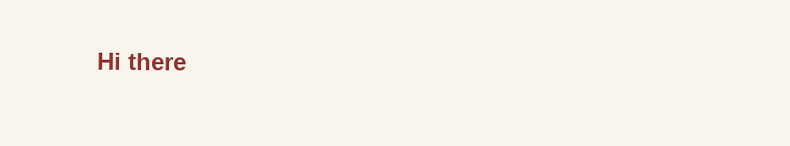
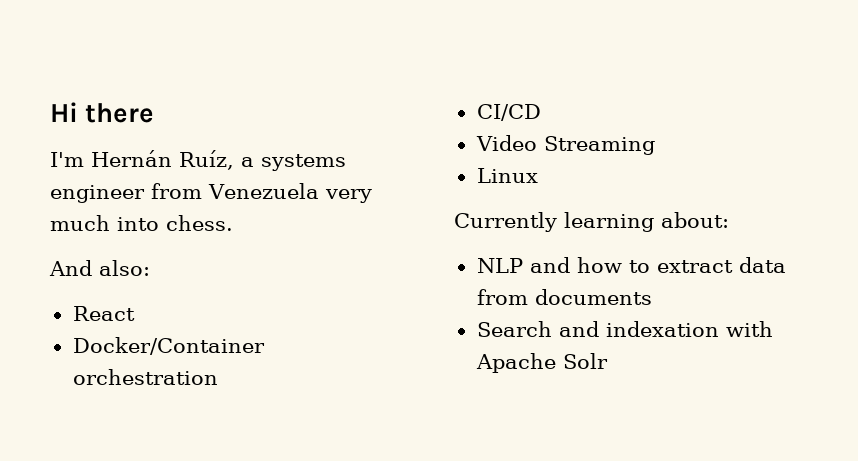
(187, 61) none -> [50,150,346,171] [50,183,372,203] [50,215,233,231] [49,260,150,276] [72,306,135,321] [72,337,265,355] [72,369,218,385] [476,104,541,121] [475,135,655,155] [476,168,538,183] [454,212,729,232] [476,257,786,273] [476,289,652,305] [476,321,773,337] [475,353,608,373] // I'm Hernán Ruíz, a systems engineer from Venezuela very much into chess. // And also: // React // Docker/Container orchestration // CI/CD // Video Streaming // Linux // Currently learning about: // NLP and how to extract data from documents // Search and indexation with Apache Solr

